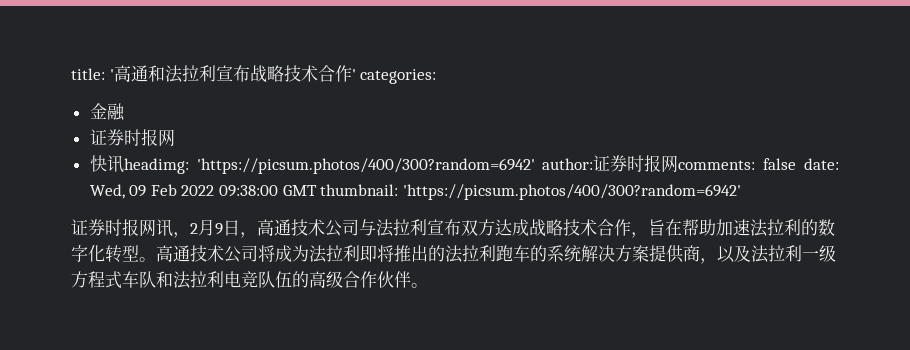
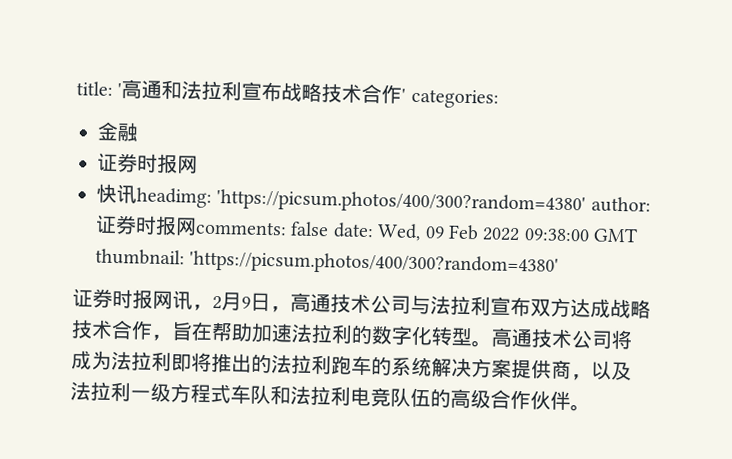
[196,158,535,174] 'https://picsum.photos/400/300?random=6942' -> [216,189,587,216] 'https://picsum.photos/400/300?random=4380'
[402,184,741,200] 'https://picsum.photos/400/300?random=6942' -> [189,250,560,277] 'https://picsum.photos/400/300?random=4380'

